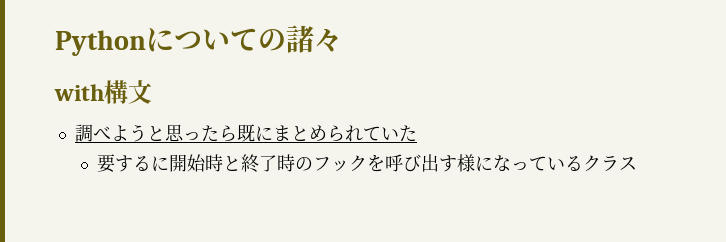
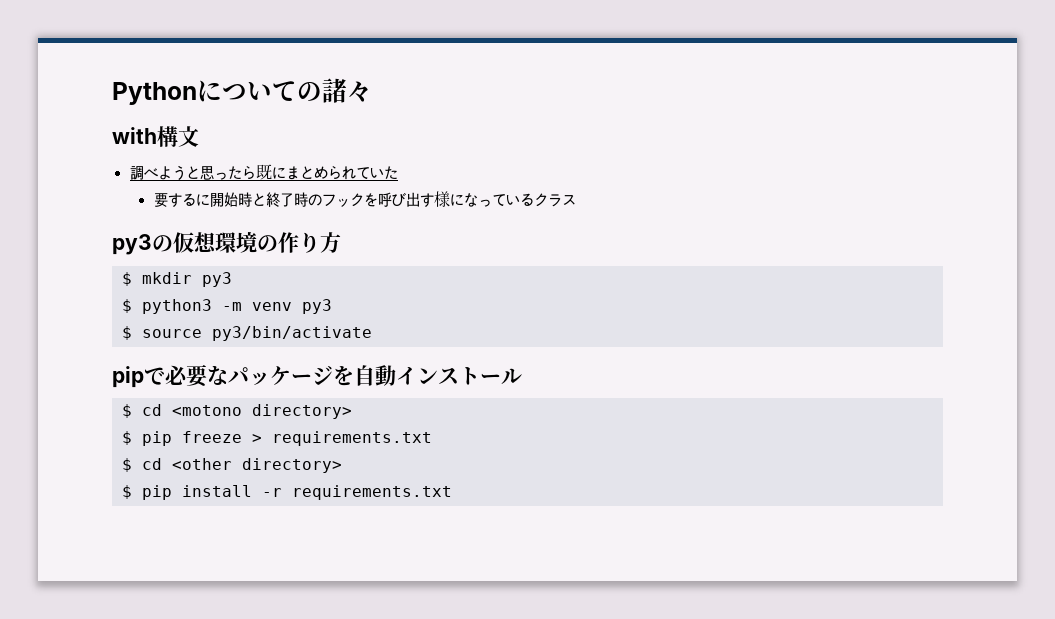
(638, 163) none -> [112,232,341,255] [121,272,232,287] [121,299,332,314] [121,326,372,341] [112,364,522,388] [121,404,352,419] [121,431,432,446] [121,458,342,473] [121,485,452,500] // py3の仮想環境の作り方 // $ mkdir py3 // $ python3 -m venv py3 // $ source py3/bin/activate // pipで必要なパッケージを自動インストール // $ cd <motono directory> // $ pip freeze > requirements.txt // $ cd <other directory> // $ pip install -r requirements.txt

